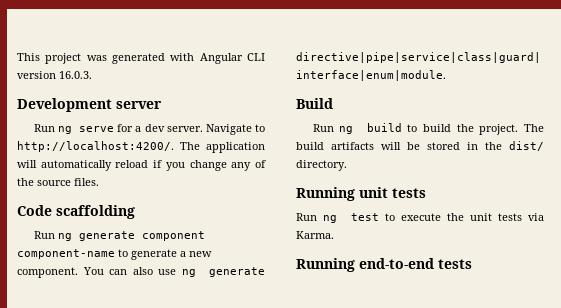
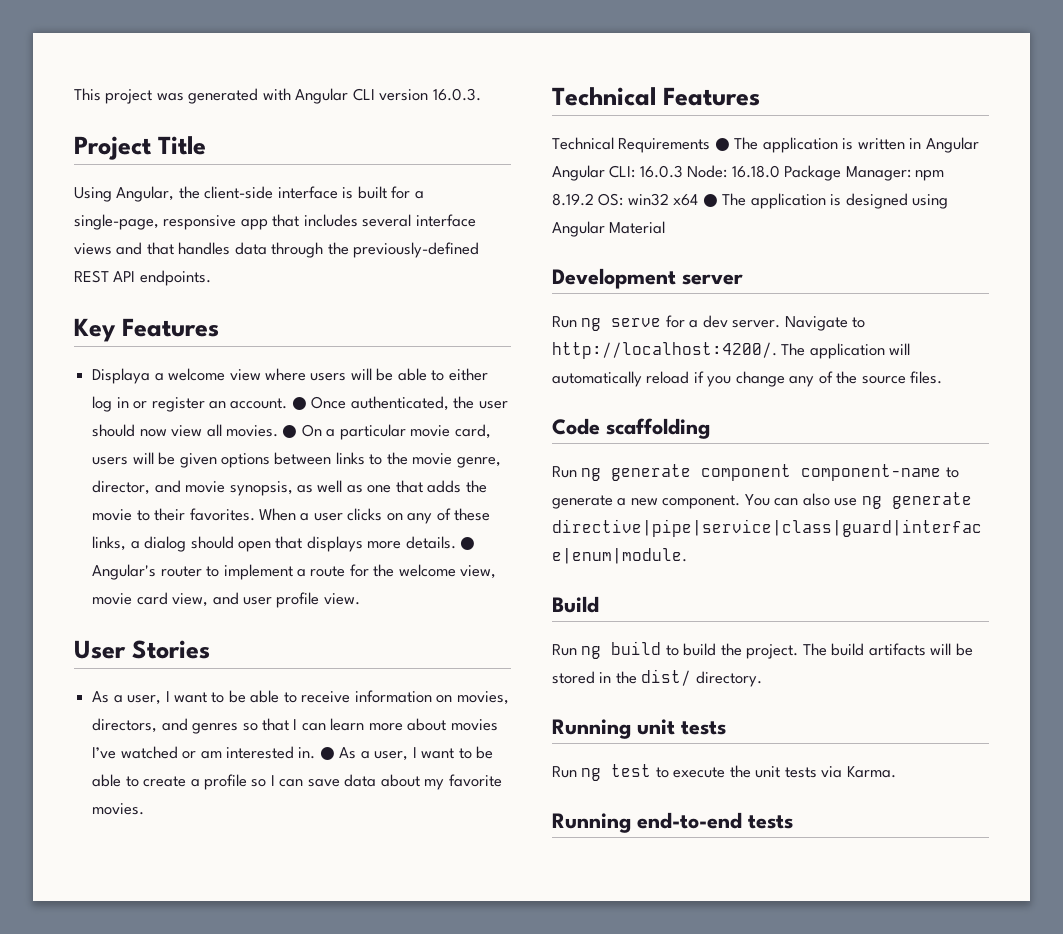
(92, 75) none -> [74,136,207,160] [74,186,424,202] [74,214,476,230] [74,242,480,258] [74,270,211,286] [74,318,220,342] [92,368,488,384] [92,396,508,412] [92,424,491,440] [92,452,501,468] [92,480,487,496] [92,508,491,524] [92,536,476,552] [92,564,497,580] [92,592,360,608] [74,640,211,659] [92,690,509,705] [92,718,498,734] [92,746,494,761] [92,774,502,790] [92,803,145,815] [552,87,761,106] [552,137,979,153] [552,165,945,181] [552,193,949,209] [552,221,666,237] // Project Title // Using Angular, the client-side interface is built for a single-page, responsive app that includes several interface views and that handles data through the previously-defined REST API endpoints. // Key Features // Displaya a welcome view where users will be able to either log in or register an account. ● Once authenticated, the user should now view all movies. ● On a particular movie card, users will be given options between links to the movie genre, director, and movie synopsis, as well as one that adds the movie to their favorites. When a user clicks on any of these links, a dialog should open that displays more details. ● Angular's router to implement a route for the welcome view, movie card view, and user profile view. // User Stories // As a user, I want to be able to receive information on movies, directors, and genres so that I can learn more about movies I’ve watched or am interested in. ● As a user, I want to be able to create a profile so I can save data about my favorite movies. // Technical Features // Technical Requirements ● The application is written in Angular Angular CLI: 16.0.3 Node: 16.18.0 Package Manager: npm 8.19.2 OS: win32 x64 ● The application is designed using Angular Material

